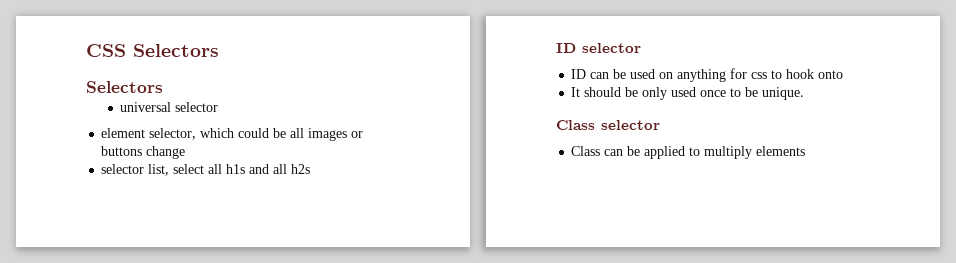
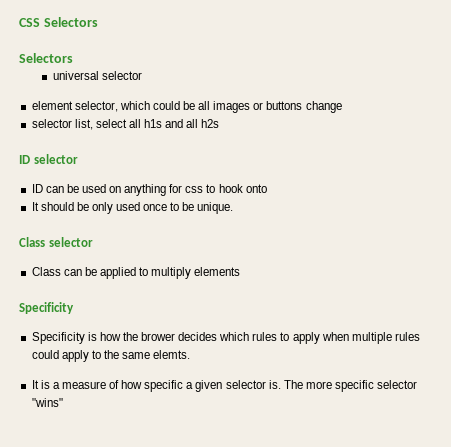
(806, 151) none -> [19,302,74,314] [31,332,420,344] [31,350,191,362] [31,380,418,392] [31,398,63,407] // Specificity // Specificity is how the brower decides which rules to apply when multiple rules could apply to the same elemts. // It is a measure of how specific a given selector is. The more specific selector "wins"

